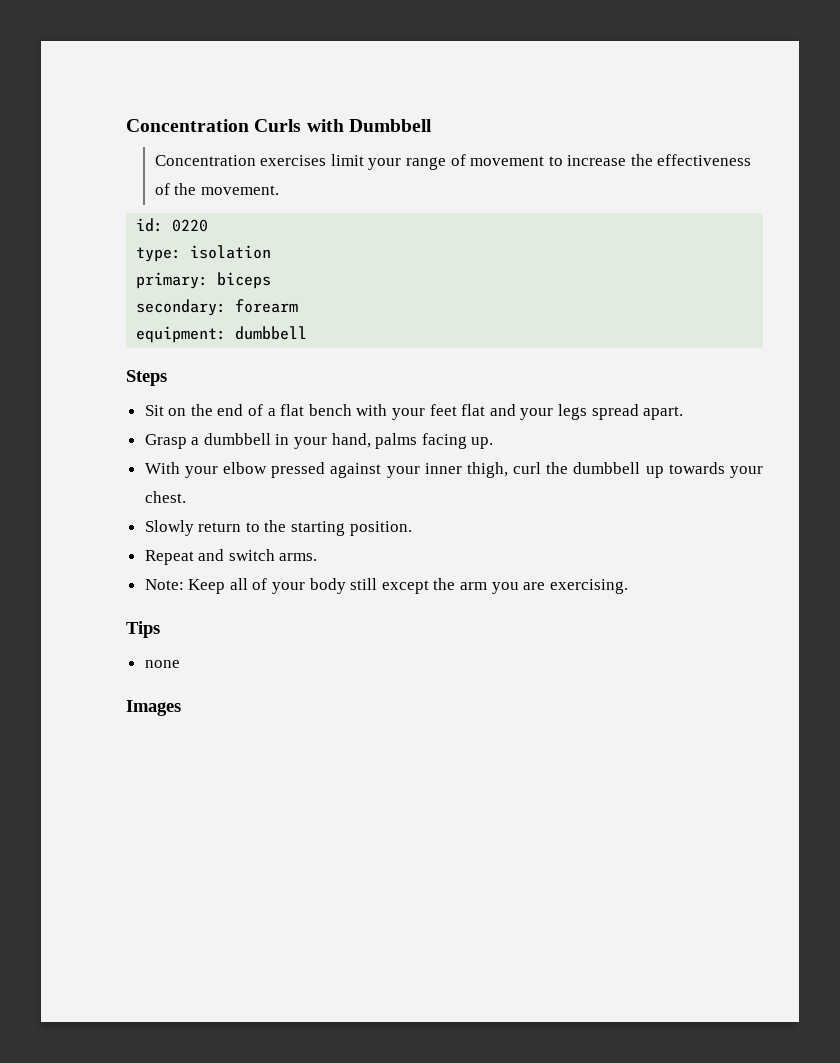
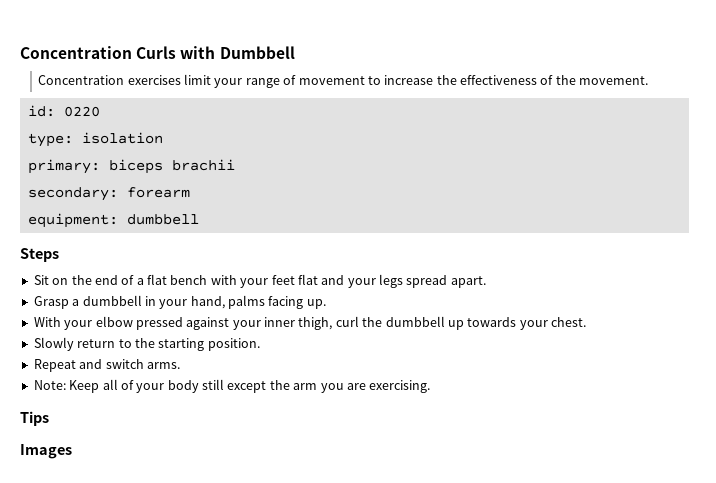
(272, 280) none -> [171,159,235,171] brachii
[144,660,180,668] // none -> (49, 418) none

